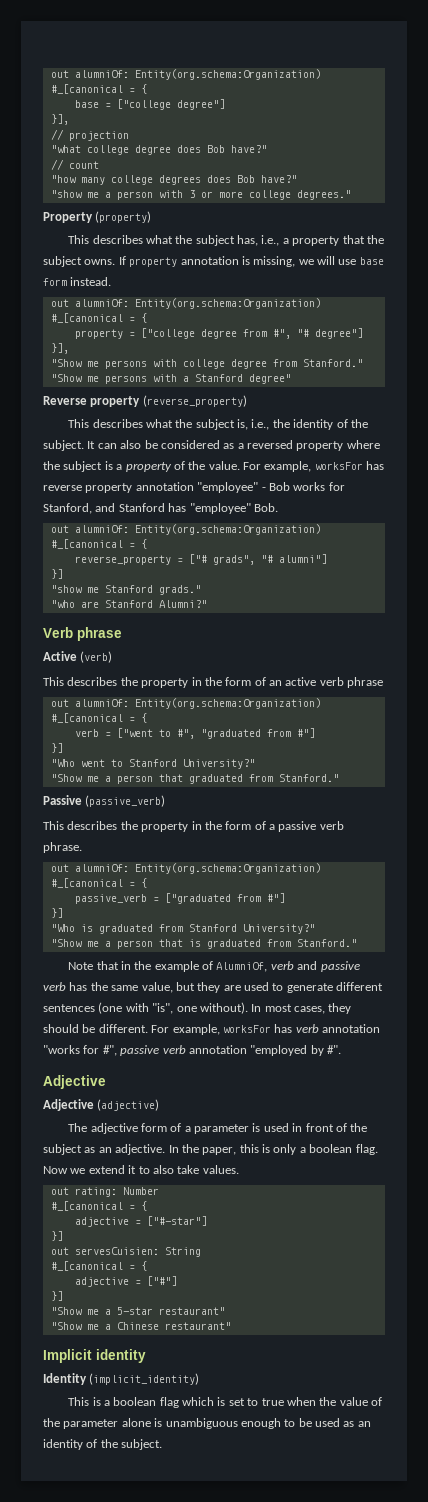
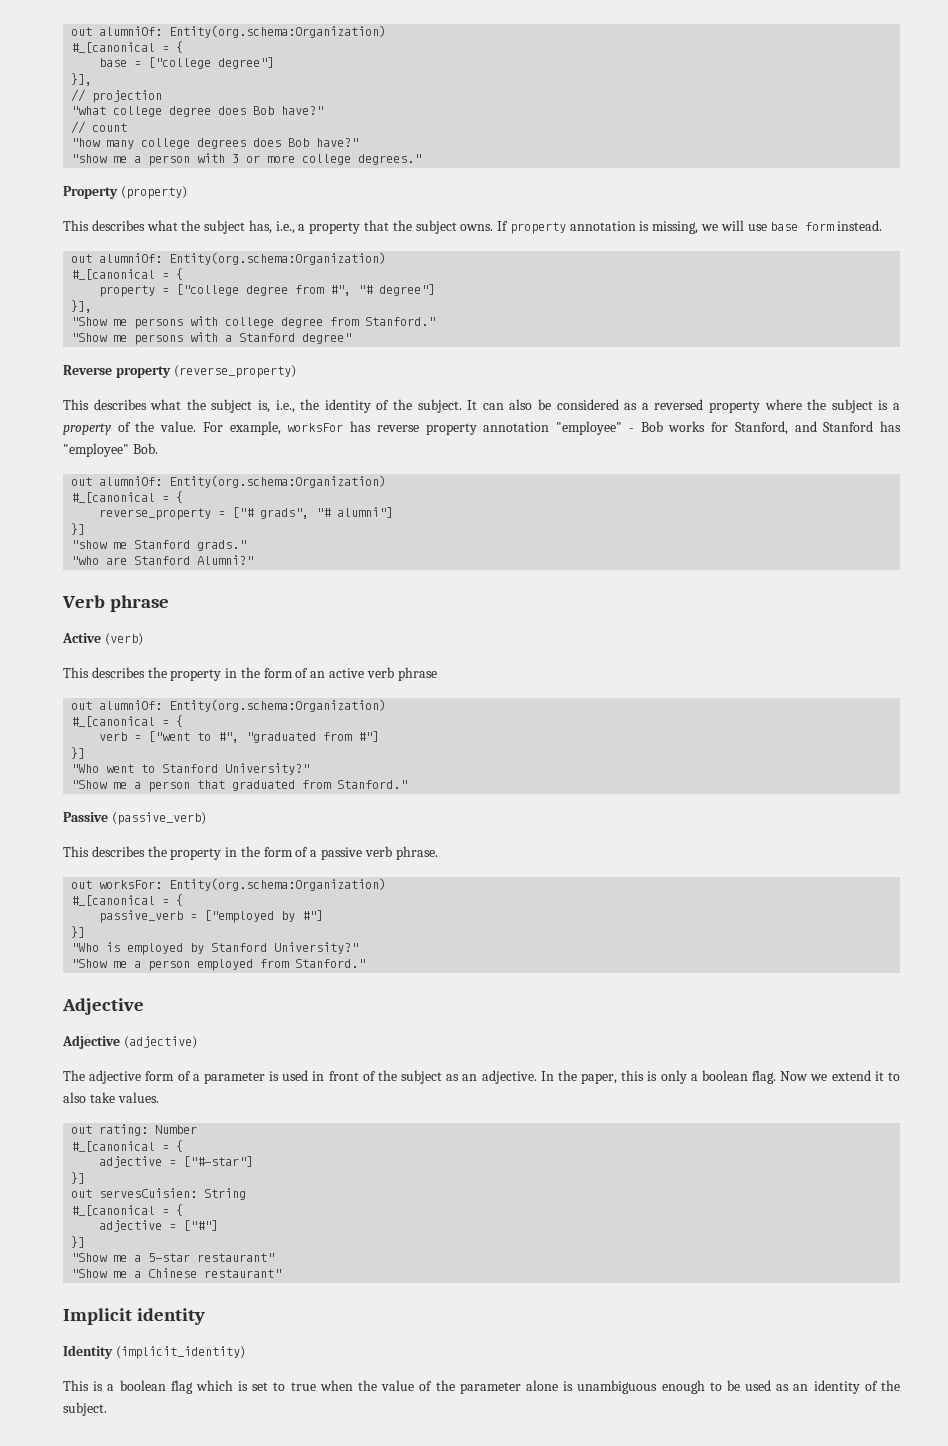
[74,864,129,872] alumniOf: -> [99,880,163,889] worksFor:
[164,893,261,904] ["graduated from -> [204,910,296,923] ["employed by
[98,924,315,934] [50,939,357,949] [68,961,360,972] [43,982,384,993] [43,1002,352,1014] [43,1024,380,1035] [43,1045,341,1056] graduated from Stanford University?" // "Show me a person that is graduated from Stanford." // Note that in the example of AlumniOf, verb and passive verb has the same value, but they are used to generate different sentences (one with "is", one without). In most cases, they should be different. For example, worksFor has verb annotation "works for #", passive verb annotation "employed by #". -> [127,942,359,955] [71,959,366,971] employed by Stanford University?" // "Show me a person employed from Stanford."

